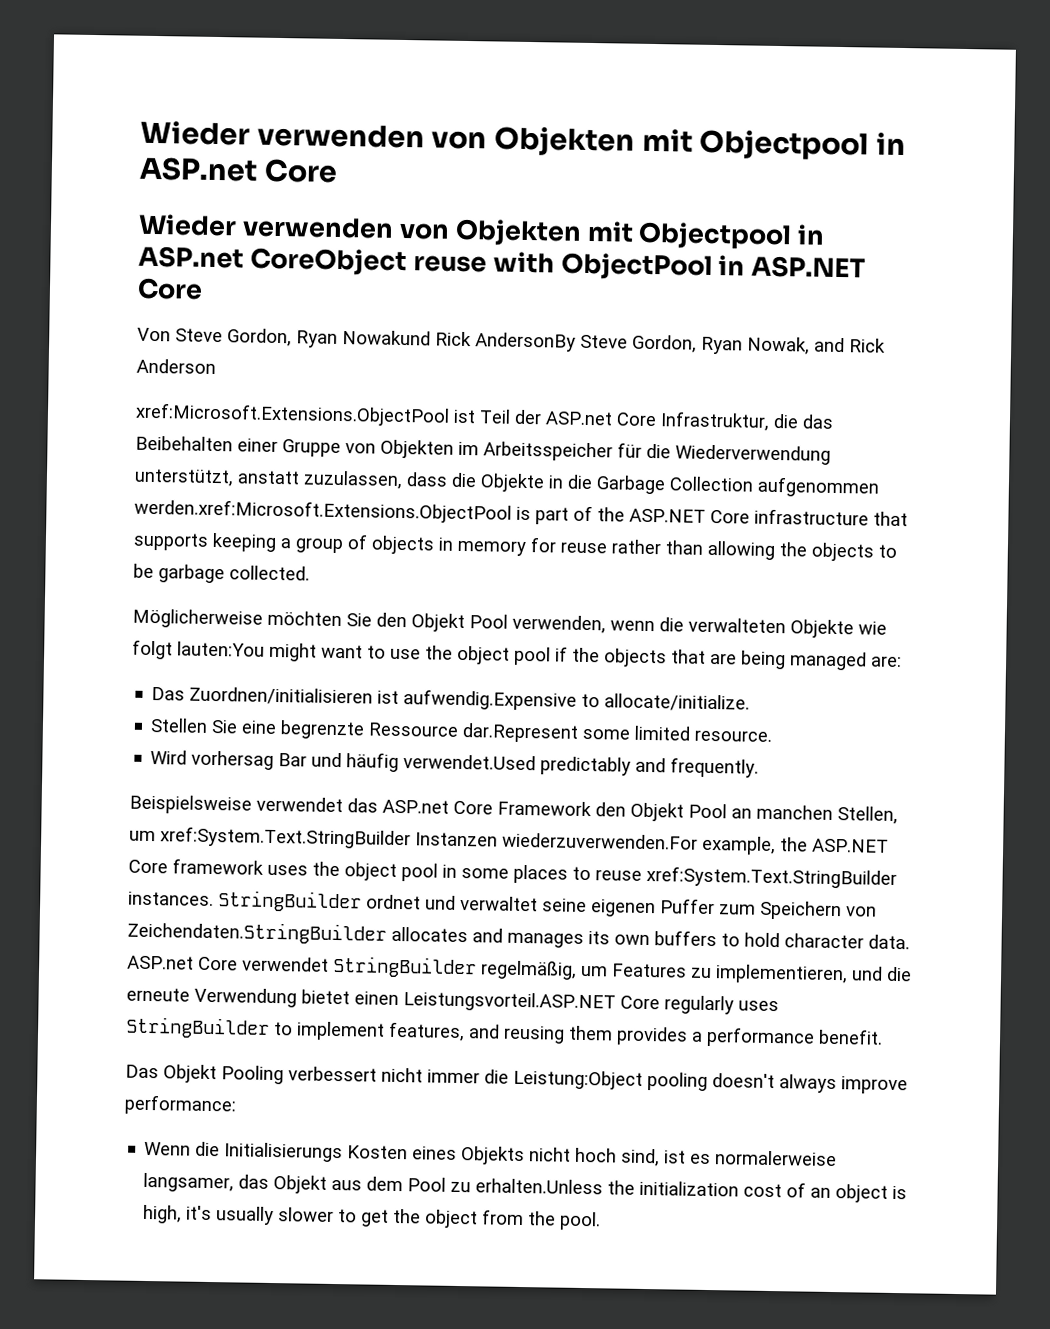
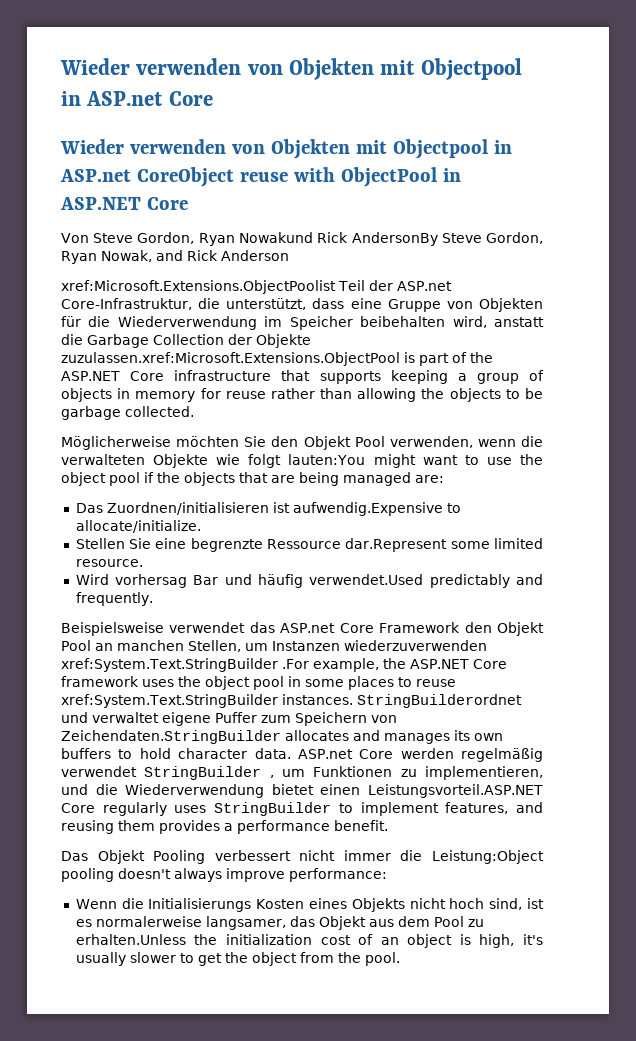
[135,402,476,427] xref:Microsoft.Extensions.ObjectPool ist -> [61,280,336,294] xref:Microsoft.Extensions.ObjectPoolist
[616,411,834,431] [135,435,278,452] Core Infrastruktur, die das Beibehalten einer -> [61,298,382,310] Core-Infrastruktur, die unterstützt, dass eine
[458,441,613,462] im Arbeitsspeicher -> (544, 305) none
[134,468,880,498] [134,498,512,524] unterstützt, anstatt zuzulassen, dass die Objekte in die Garbage Collection aufgenommen werden.xref:Microsoft.Extensions.ObjectPool -> [264,316,544,330] [61,334,311,348] [61,352,400,366] im Speicher beibehalten wird, anstatt die Garbage Collection der Objekte zuzulassen.xref:Microsoft.Extensions.ObjectPool
[160,826,698,850] xref:System.Text.StringBuilder Instanzen wiederzuverwenden.For -> [272,640,487,651] [61,658,309,672] Instanzen wiederzuverwenden xref:System.Text.StringBuilder .For
[218,890,656,918] StringBuilder ordnet und verwaltet seine eigenen -> [356,694,522,708] [61,712,211,726] StringBuilderordnet und verwaltet eigene
[242,955,687,980] verwendet StringBuilder regelmäßig, um Features -> [400,748,543,762] [61,766,393,780] werden regelmäßig verwendet StringBuilder , um Funktionen
[126,987,297,1008] erneute Verwendung -> [125,784,265,798] Wiederverwendung

